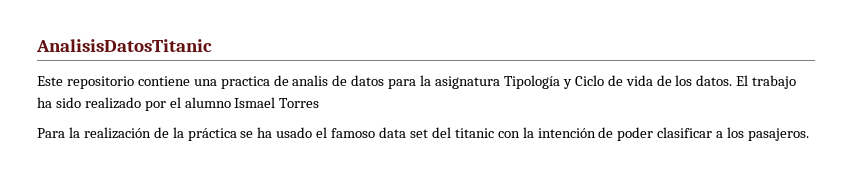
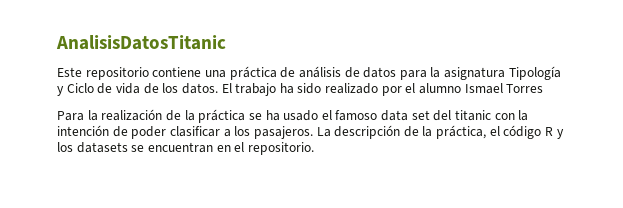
[220,75,329,89] practica de analis -> [229,66,341,80] práctica de análisis
(810, 134) none -> [316,125,564,139] [57,142,314,155] La descripción de la práctica, el código R y los datasets se encuentran en el repositorio.

